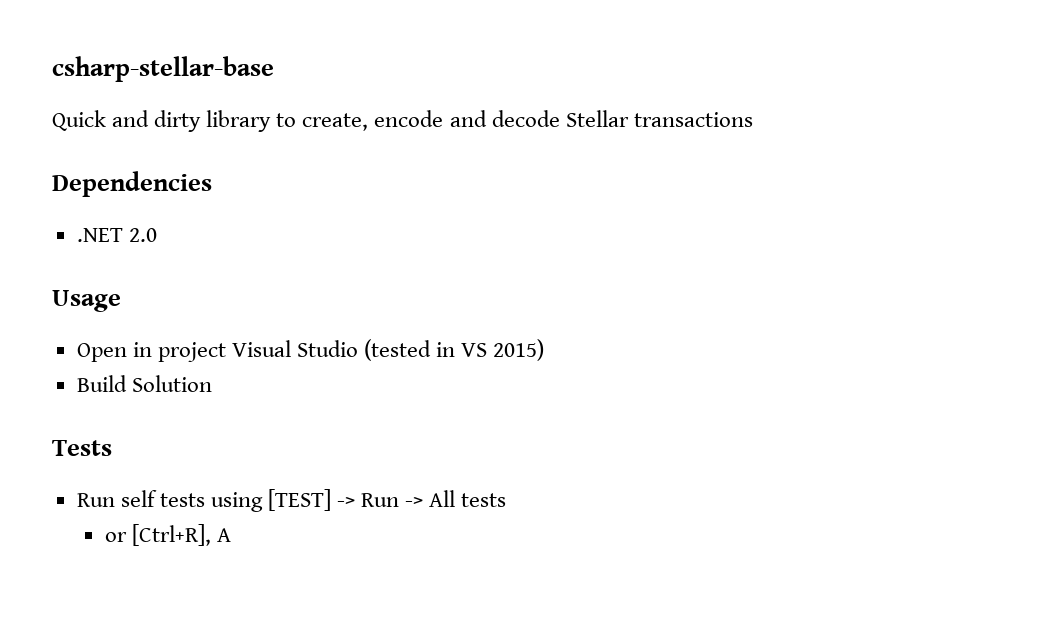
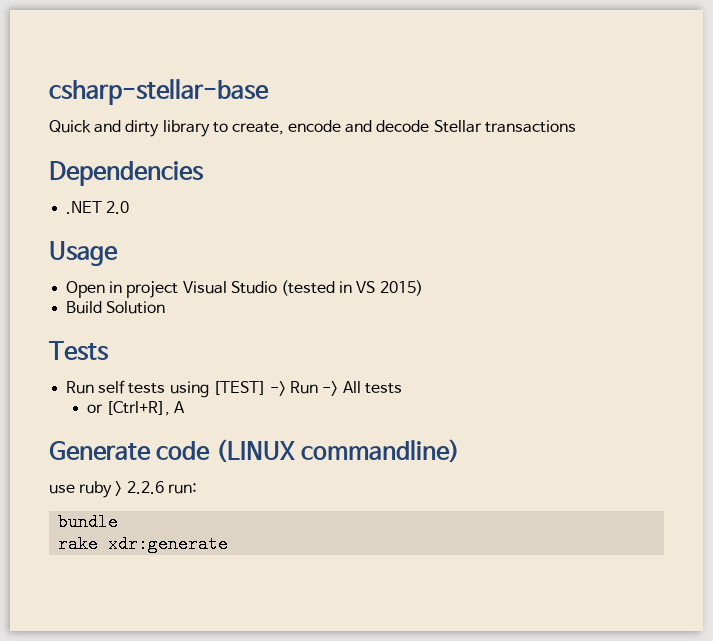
(232, 535) none -> [49,439,461,463] [49,481,197,498] [58,513,119,531] [58,535,229,553] // Generate code (LINUX commandline) // use ruby > 2.2.6 run: // bundle // rake xdr:generate

